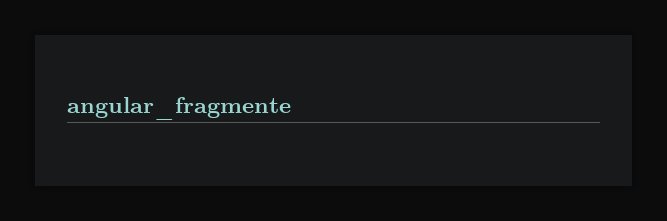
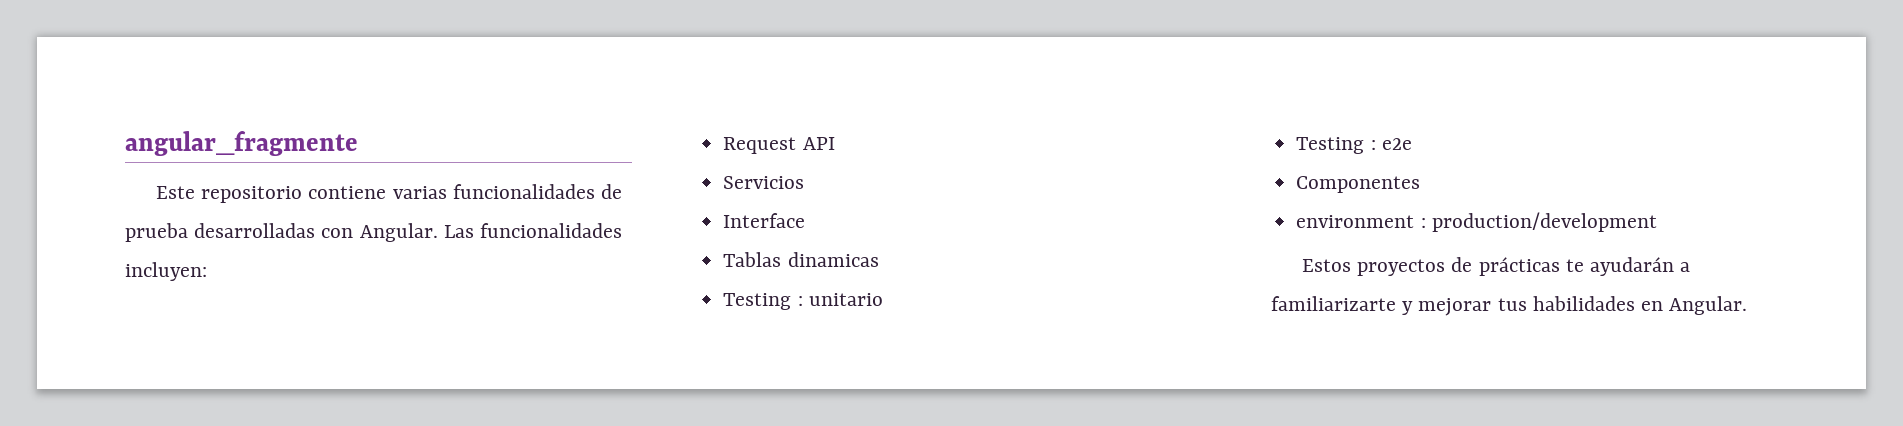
(291, 108) none -> [156,184,623,203] [125,223,623,242] [125,262,207,281] [723,137,835,154] [723,176,805,189] [723,213,806,228] [723,252,879,267] [723,293,883,310] [1296,137,1412,154] [1296,176,1421,193] [1296,212,1657,232] [1302,257,1691,276] [1271,296,1748,316] // Este repositorio contiene varias funcionalidades de prueba desarrolladas con Angular. Las funcionalidades incluyen: // Request API // Servicios // Interface // Tablas dinamicas // Testing : unitario // Testing : e2e // Componentes // environment : production/development // Estos proyectos de prácticas te ayudarán a familiarizarte y mejorar tus habilidades en Angular.

